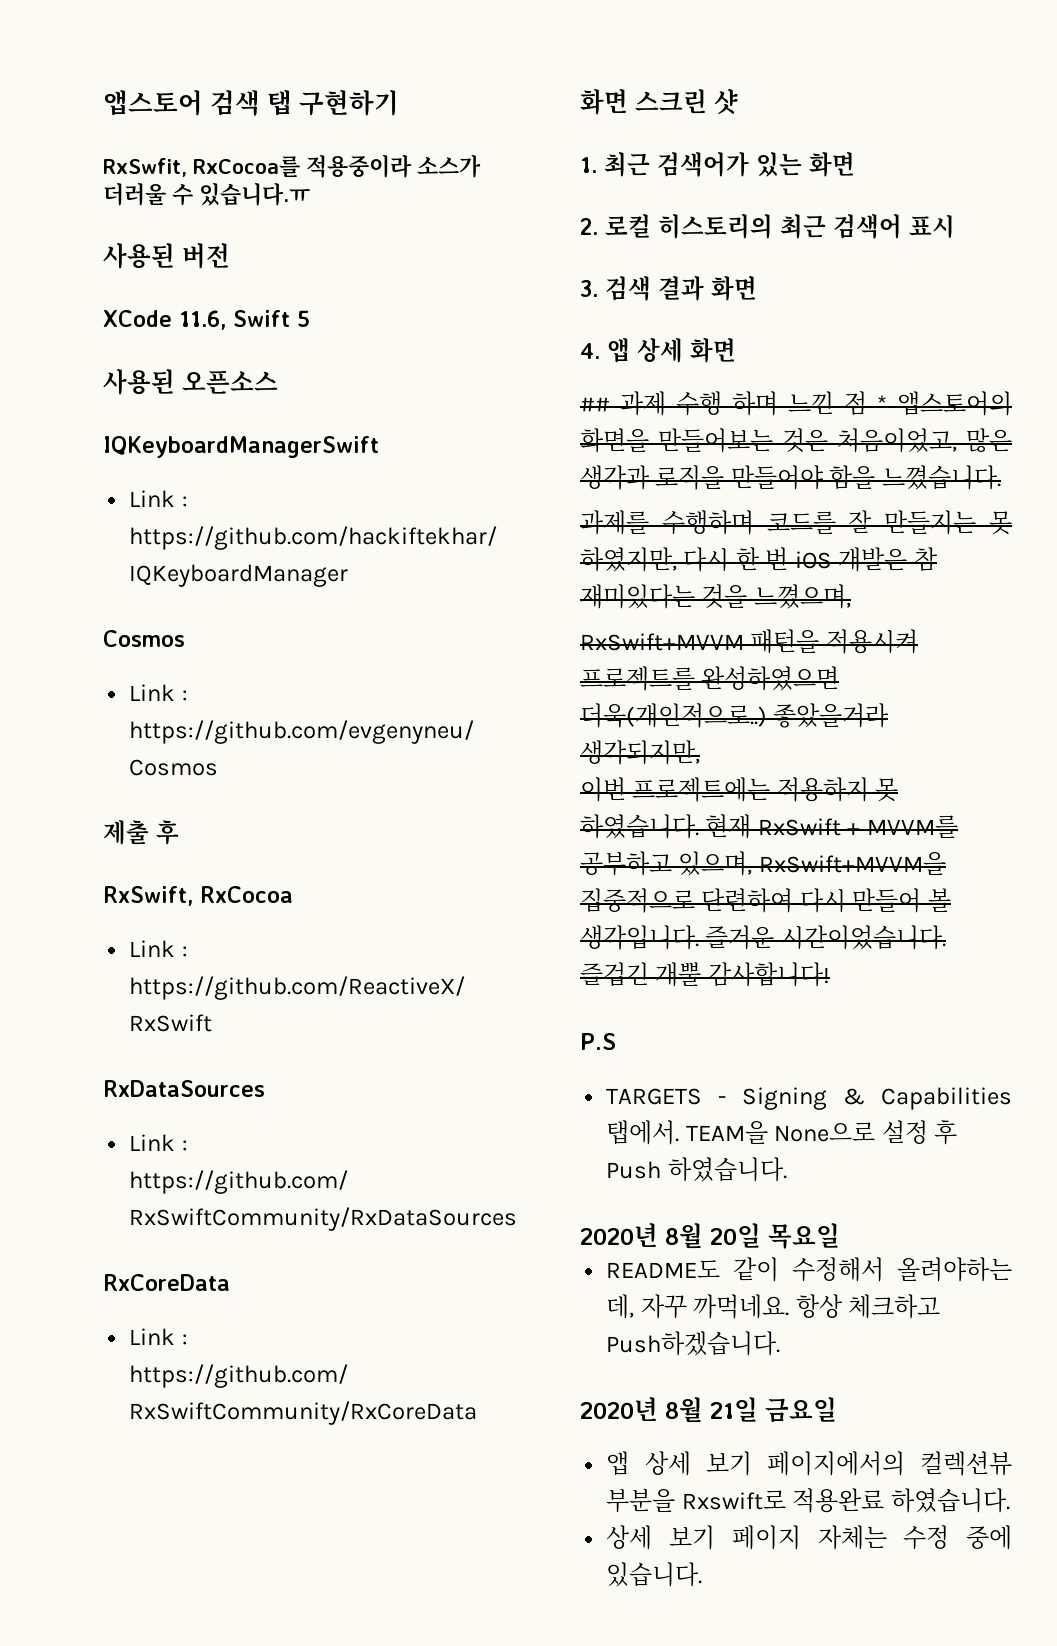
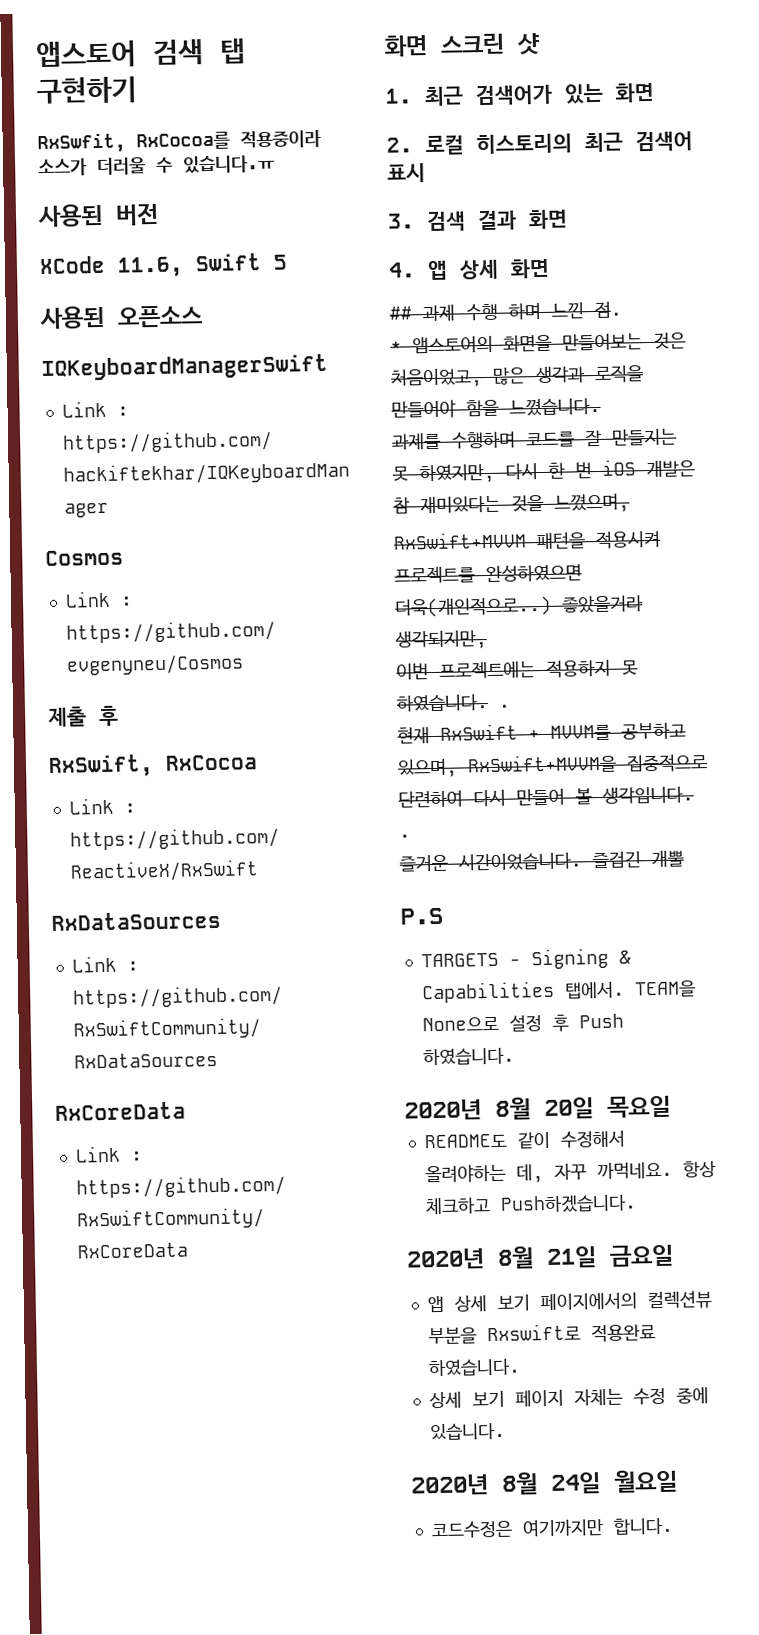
[844,391,867,415] 점 -> [594,301,622,319] 점. //
(699, 826) none -> [498,704,511,708] . //
(699, 937) none -> [399,834,411,838] . //
[707,962,830,987] 감사합니다! -> (684, 859) none
(703, 1574) none -> [410,1469,678,1496] [430,1517,674,1539] // 2020년 8월 24일 월요일 // 코드수정은 여기까지만 합니다.

